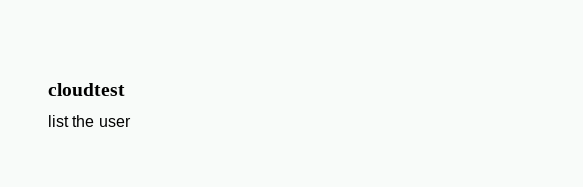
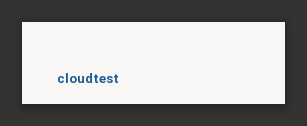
[48,115,131,127] // list the user -> (119, 78) none

